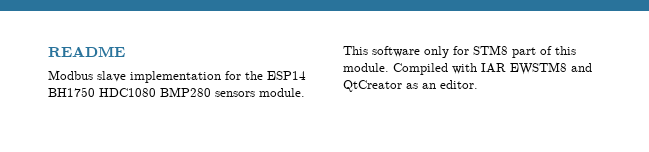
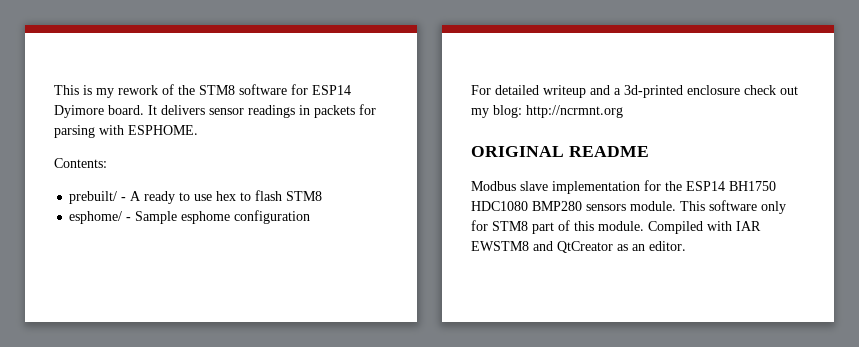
(48, 51) none -> [54,84,351,98] [54,104,376,118] [54,125,198,138] [54,158,107,168] [69,190,323,204] [69,210,311,224] [471,85,798,98] [471,105,623,118] [471,146,564,157] This is my rework of the STM8 software for ESP14 Dyimore board. It delivers sensor readings in packets for parsing with ESPHOME. // Contents: // prebuilt/ - A ready to use hex to flash STM8 // esphome/ - Sample esphome configuration // For detailed writeup and a 3d-printed enclosure check out my blog: http://ncrmnt.org // ORIGINAL

